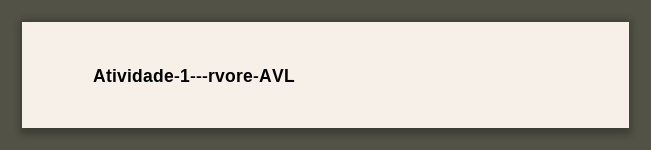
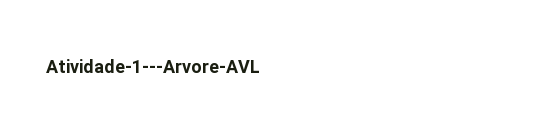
[93,69,295,82] Atividade-1---rvore-AVL -> [46,59,260,73] Atividade-1---Arvore-AVL

